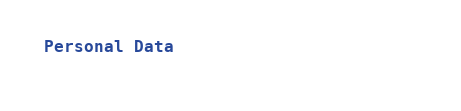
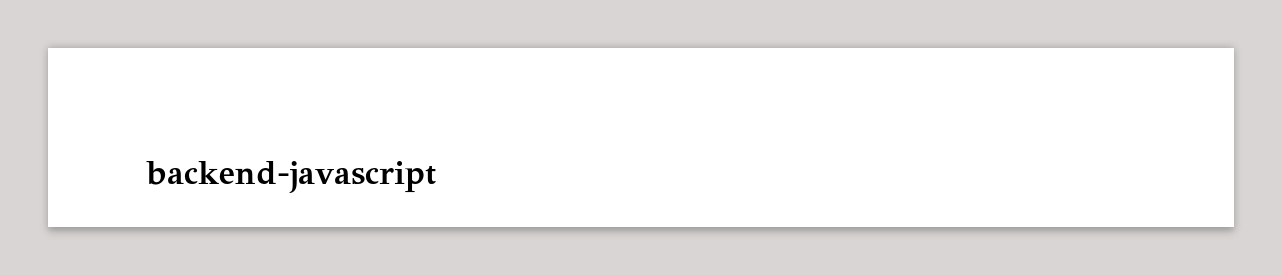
[44,40,174,52] Personal Data -> [146,161,436,193] backend-javascript

